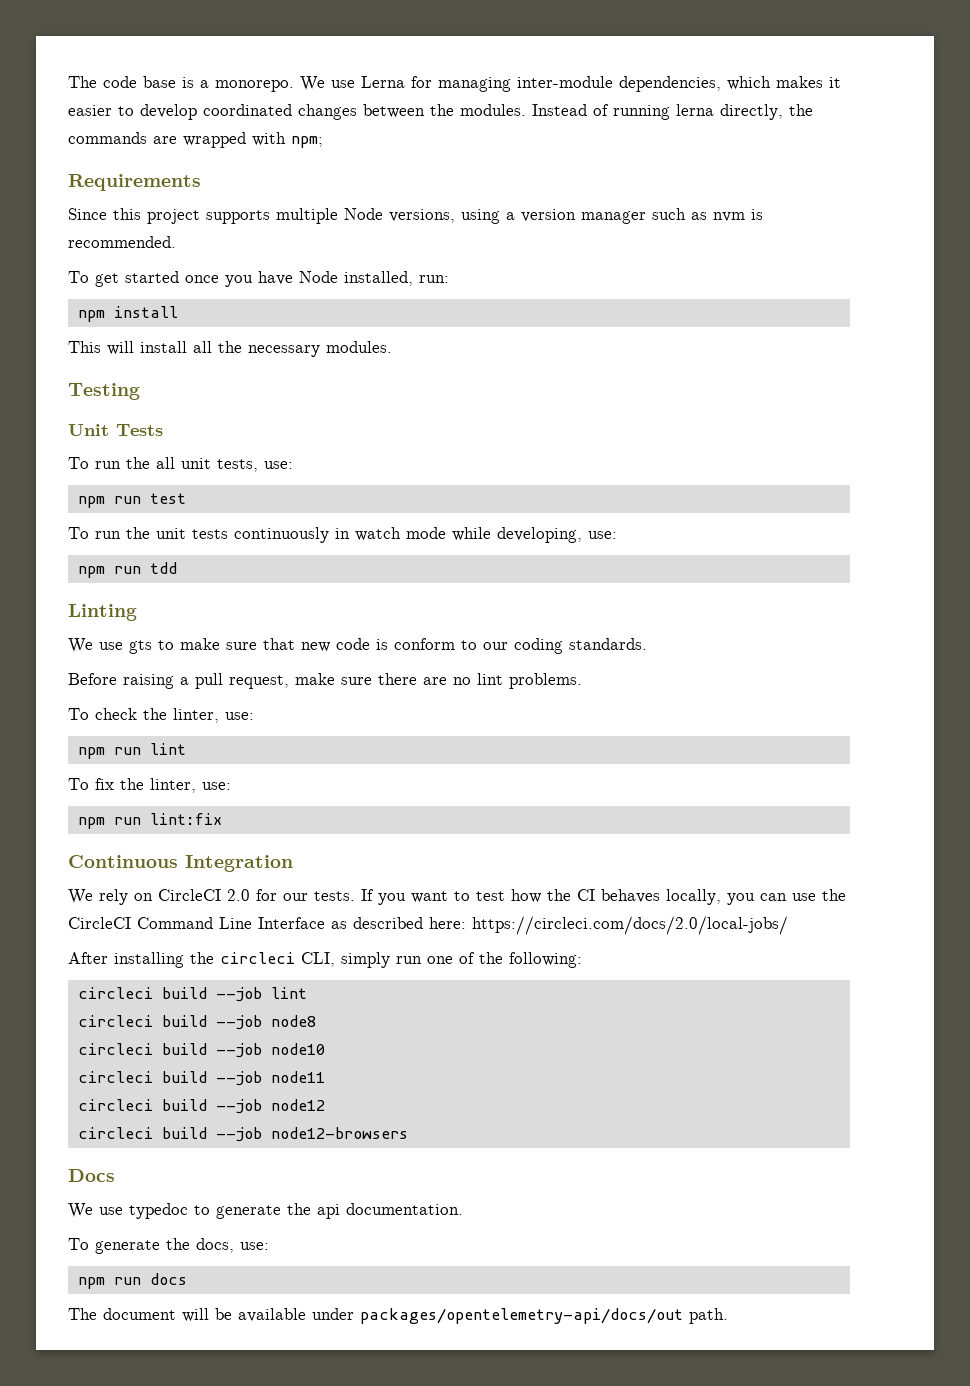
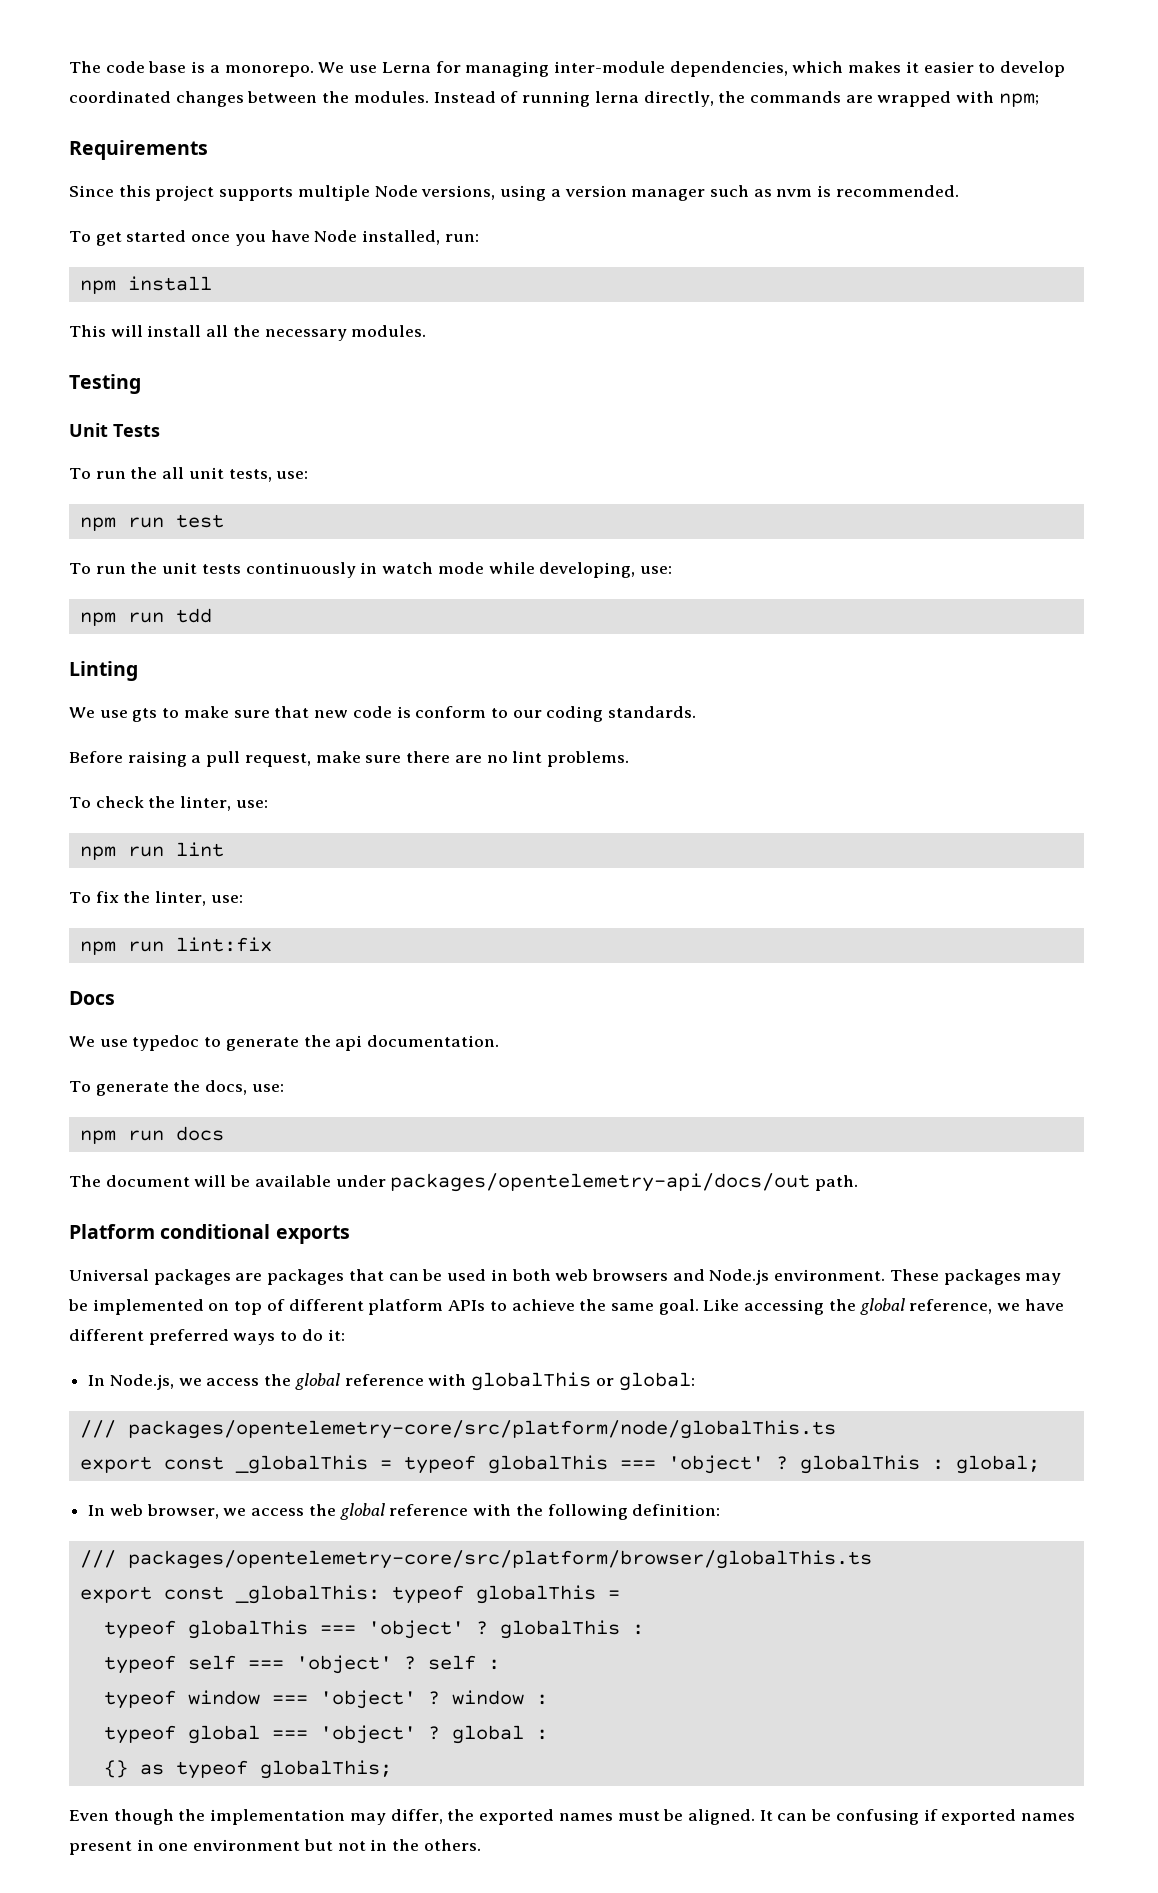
[68,855,293,872] [68,889,846,905] [68,916,788,935] [68,952,582,968] [77,987,307,1002] [77,1015,316,1030] [77,1043,325,1058] [77,1071,325,1086] [77,1099,325,1114] [77,1127,408,1142] // Continuous Integration // We rely on CircleCI 2.0 for our tests. If you want to test how the CI behaves locally, you can use the CircleCI Command Line Interface as described here: https://circleci.com/docs/2.0/local-jobs/ // After installing the circleci CLI, simply run one of the following: // circleci build --job lint // circleci build --job node8 // circleci build --job node10 // circleci build --job node11 // circleci build --job node12 // circleci build --job node12-browsers -> (272, 944) none
(728, 1316) none -> [69,1224,350,1244] [69,1269,1062,1285] [68,1298,1064,1315] [69,1329,345,1345] [88,1372,695,1391] [79,1420,836,1439] [79,1455,1040,1474] [88,1503,721,1520] [79,1550,872,1569] [79,1585,620,1604] [103,1620,644,1639] [103,1655,500,1674] [103,1690,548,1709] [103,1725,548,1744] [103,1760,392,1779] [69,1809,1076,1825] [69,1839,481,1855] // Platform conditional exports // Universal packages are packages that can be used in both web browsers and Node.js environment. These packages may be implemented on top of different platform APIs to achieve the same goal. Like accessing the global reference, we have different preferred ways to do it: // In Node.js, we access the global reference with globalThis or global: // /// packages/opentelemetry-core/src/platform/node/globalThis.ts // export const _globalThis = typeof globalThis === 'object' ? globalThis : global; // In web browser, we access the global reference with the following definition: // /// packages/opentelemetry-core/src/platform/browser/globalThis.ts // export const _globalThis: typeof globalThis = // typeof globalThis === 'object' ? globalThis : // typeof self === 'object' ? self : // typeof window === 'object' ? window : // typeof global === 'object' ? global : // {} as typeof globalThis; // Even though the implementation may differ, the exported names must be aligned. It can be confusing if exported names present in one environment but not in the others.

